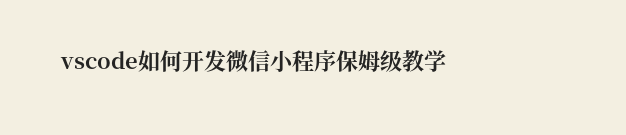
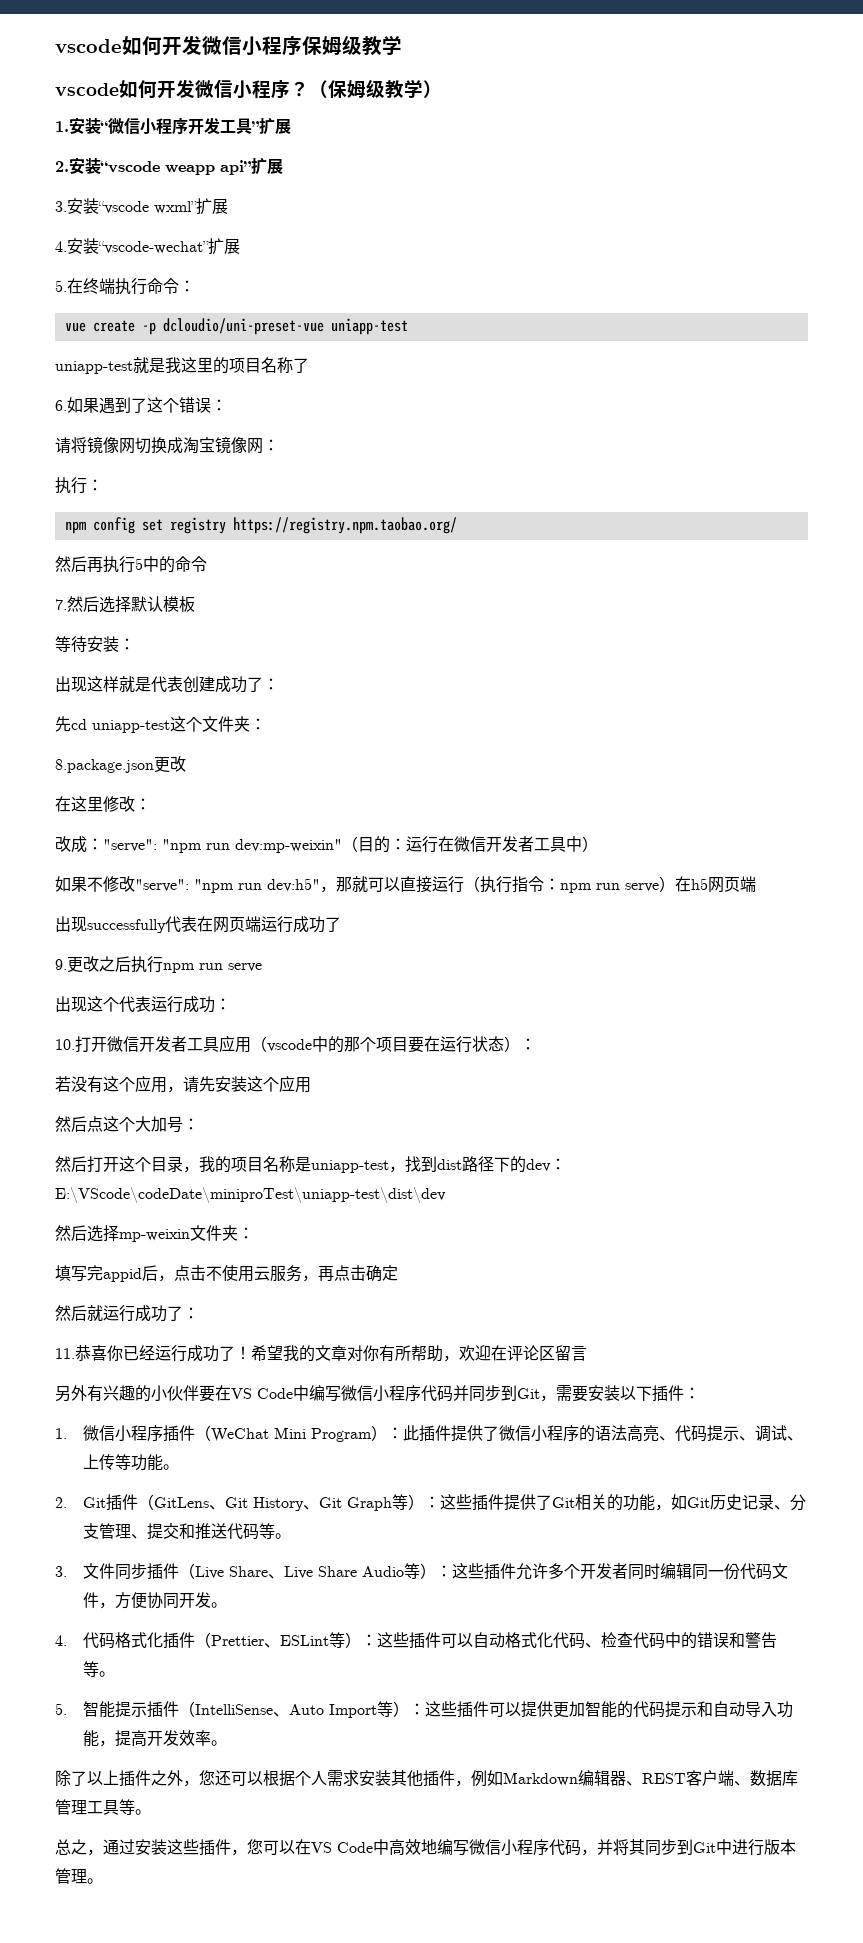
(446, 61) none -> [55,79,442,99] [55,117,291,135] [55,157,283,175] [55,198,228,215] [55,238,240,255] [55,278,195,295] [64,318,408,335] [55,357,309,374] [55,397,227,414] [55,436,279,454] [55,477,103,494] [64,517,457,534] [55,556,207,573] [55,596,195,613] [55,636,135,653] [55,676,279,693] [55,716,266,733] [55,756,186,773] [55,796,151,812] [55,836,598,853] [55,876,756,893] [55,916,341,933] [55,956,262,973] [55,996,231,1013] [55,1035,536,1053] [55,1075,311,1093] [55,1116,199,1133] [55,1156,566,1173] [55,1187,446,1203] [55,1225,254,1242] [55,1265,398,1282] [55,1305,199,1322] [55,1345,587,1362] [55,1385,700,1402] [55,1425,804,1442] [83,1454,180,1471] [55,1494,807,1511] [83,1523,292,1540] [55,1563,789,1580] [83,1592,228,1609] [55,1632,778,1649] [83,1661,116,1677] [55,1701,794,1718] [83,1730,228,1747] [55,1770,798,1787] [55,1799,151,1815] [55,1839,796,1856] [55,1868,103,1884] // vscode如何开发微信小程序？（保姆级教学） // 1.安装“微信小程序开发工具”扩展 // 2.安装“vscode weapp api”扩展 // 3.安装“vscode wxml”扩展 // 4.安装“vscode-wechat”扩展 // 5.在终端执行命令： // vue create -p dcloudio/uni-preset-vue uniapp-test // uniapp-test就是我这里的项目名称了 // 6.如果遇到了这个错误： // 请将镜像网切换成淘宝镜像网： // 执行： // npm config set registry https://registry.npm.taobao.org/ // 然后再执行5中的命令 // 7.然后选择默认模板 // 等待安装： // 出现这样就是代表创建成功了： // 先cd uniapp-test这个文件夹： // 8.package.json更改 // 在这里修改： // 改成："serve": "npm run dev:mp-weixin"（目的：运行在微信开发者工具中） // 如果不修改"serve": "npm run dev:h5"，那就可以直接运行（执行指令：npm run serve）在h5网页端 // 出现successfully代表在网页端运行成功了 // 9.更改之后执行npm run serve // 出现这个代表运行成功： // 10.打开微信开发者工具应用（vscode中的那个项目要在运行状态）： // 若没有这个应用，请先安装这个应用 // 然后点这个大加号： // 然后打开这个目录，我的项目名称是uniapp-test，找到dist路径下的dev：E:\VScode\codeDate\miniproTest\uniapp-test\dist\dev // 然后选择mp-weixin文件夹： // 填写完appid后，点击不使用云服务，再点击确定 // 然后就运行成功了： // 11.恭喜你已经运行成功了！希望我的文章对你有所帮助，欢迎在评论区留言 // 另外有兴趣的小伙伴要在VS Code中编写微信小程序代码并同步到Git，需要安装以下插件： // 1.微信小程序插件（WeChat Mini Program）：此插件提供了微信小程序的语法高亮、代码提示、调试、上传等功能。 // 2. Git插件（GitLens、Git History、Git Graph等）：这些插件提供了Git相关的功能，如Git历史记录、分支管理、提交和推送代码等。 // 3.文件同步插件（Live Share、Live Share Audio等）：这些插件允许多个开发者同时编辑同一份代码文件，方便协同开发。 // 4.代码格式化插件（Prettier、ESLint等）：这些插件可以自动格式化代码、检查代码中的错误和警告等。 // 5.智能提示插件（IntelliSense、Auto Import等）：这些插件可以提供更加智能的代码提示和自动导入功能，提高开发效率。 // 除了以上插件之外，您还可以根据个人需求安装其他插件，例如Markdown编辑器、REST客户端、数据库管理工具等。 // 总之，通过安装这些插件，您可以在VS Code中高效地编写微信小程序代码，并将其同步到Git中进行版本管理。

